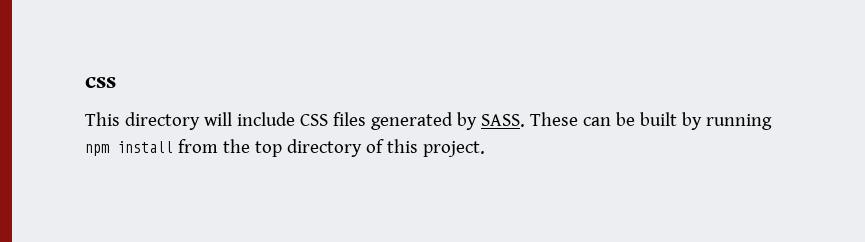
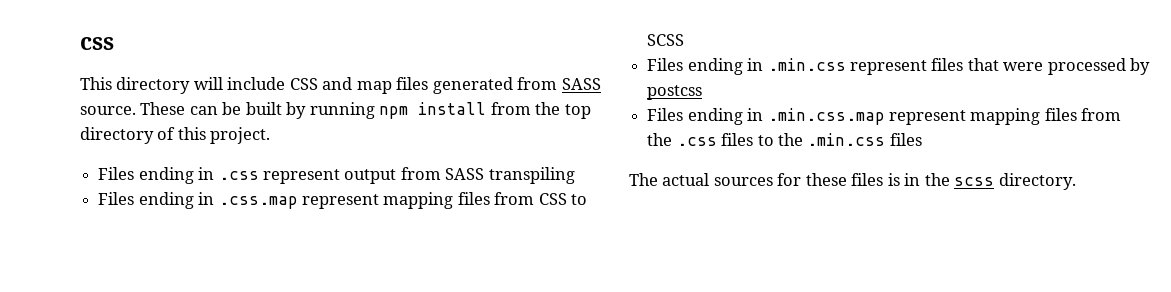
[332,112,525,130] files generated by SASS. -> [322,77,601,94] [80,106,136,115] and map files generated from SASS source.
(485, 149) none -> [98,167,575,184] [98,192,588,209] [647,34,685,46] [647,58,1151,75] [647,85,703,100] [647,108,1122,125] [647,133,922,146] [629,173,1076,190] // Files ending in .css represent output from SASS transpiling // Files ending in .css.map represent mapping files from CSS to SCSS // Files ending in .min.css represent files that were processed by postcss // Files ending in .min.css.map represent mapping files from the .css files to the .min.css files // The actual sources for these files is in the scss directory.

